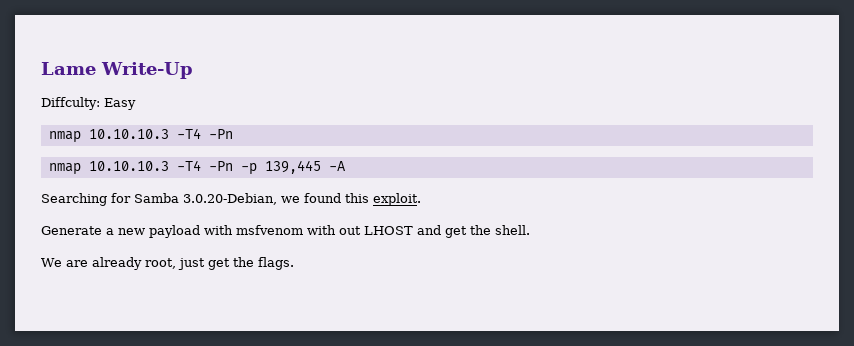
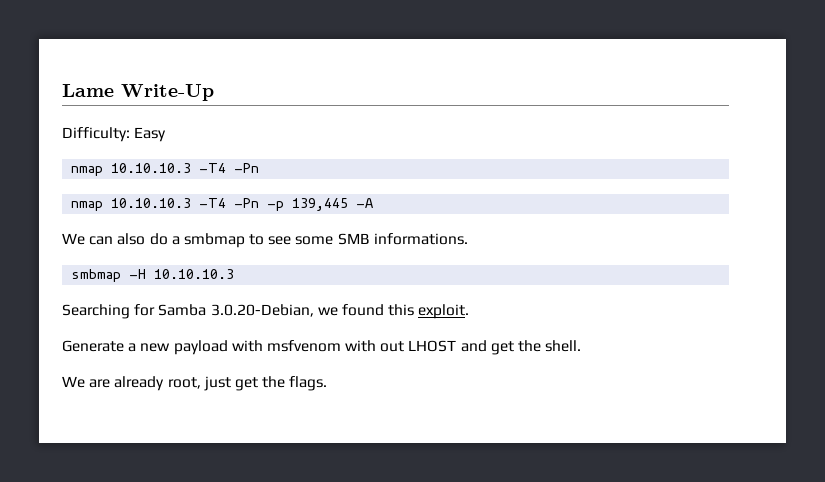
[41,97,100,110] Diffculty: -> [62,127,130,142] Difficulty:
(346, 166) none -> [62,233,468,248] [71,269,235,282] // We can also do a smbmap to see some SMB informations. // smbmap -H 10.10.10.3

